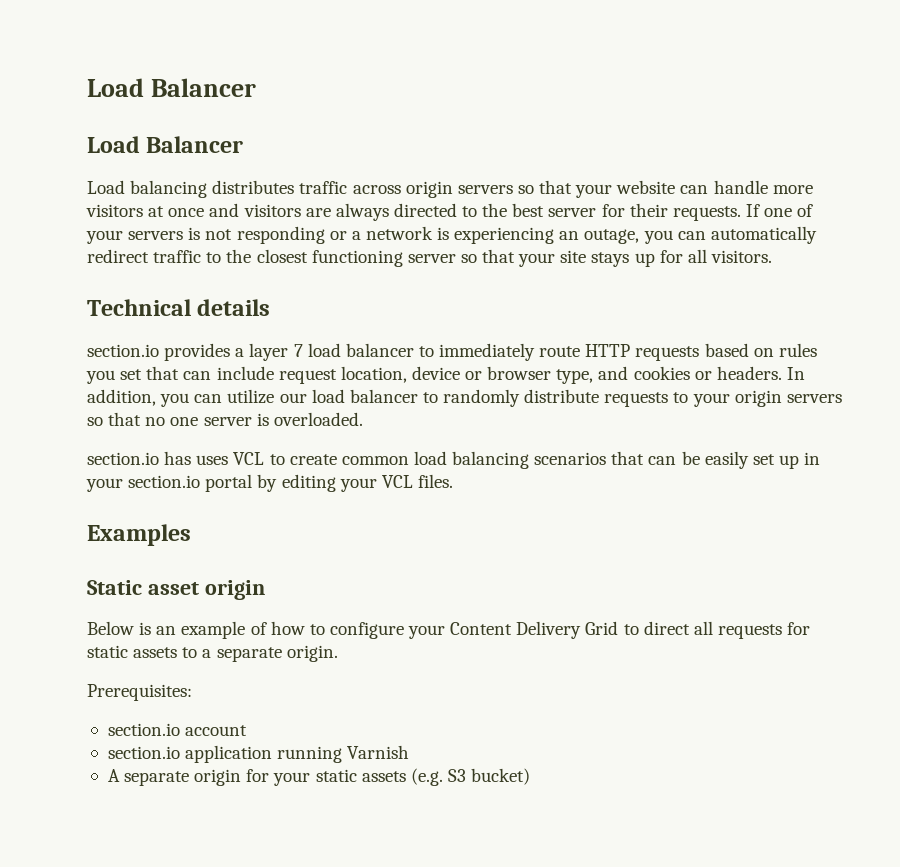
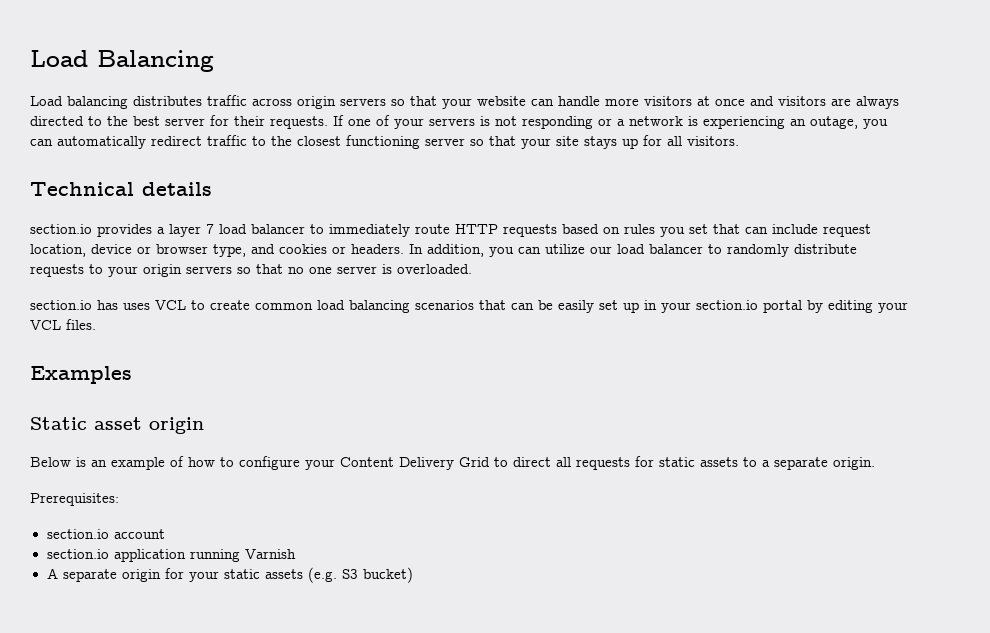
[87,78,257,97] [87,136,244,153] Load Balancer // Load Balancer -> [30,50,214,72] Load Balancing

